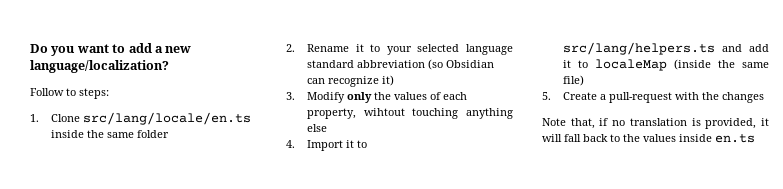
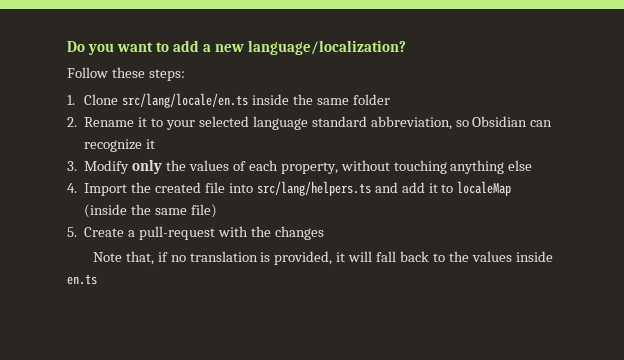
[66,88,76,96] to -> [111,67,145,78] these
[357,59,444,70] abbreviation (so -> [370,116,469,130] abbreviation, so
[382,75,395,86] it) -> [146,139,156,149] it
[363,108,405,116] wihtout -> [340,160,390,171] without
[346,140,368,148] it to -> [131,182,253,193] the created file into

